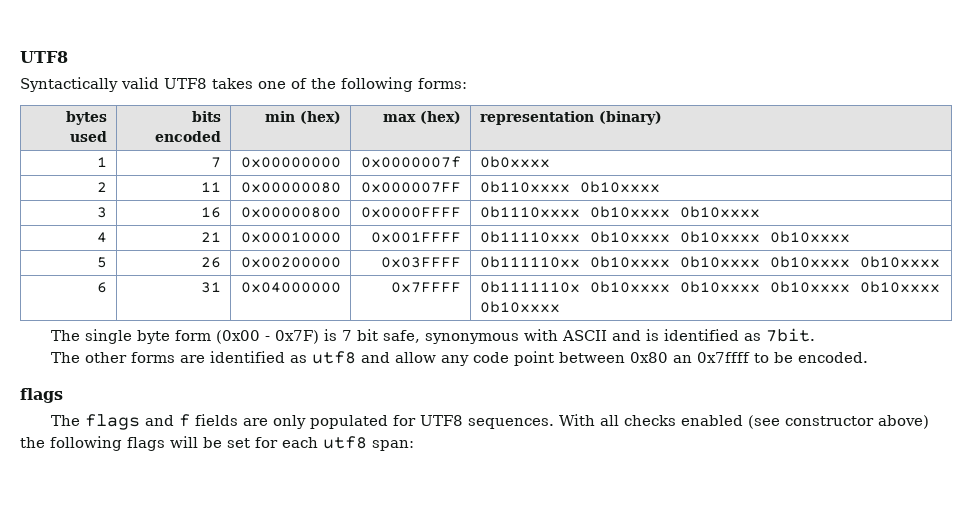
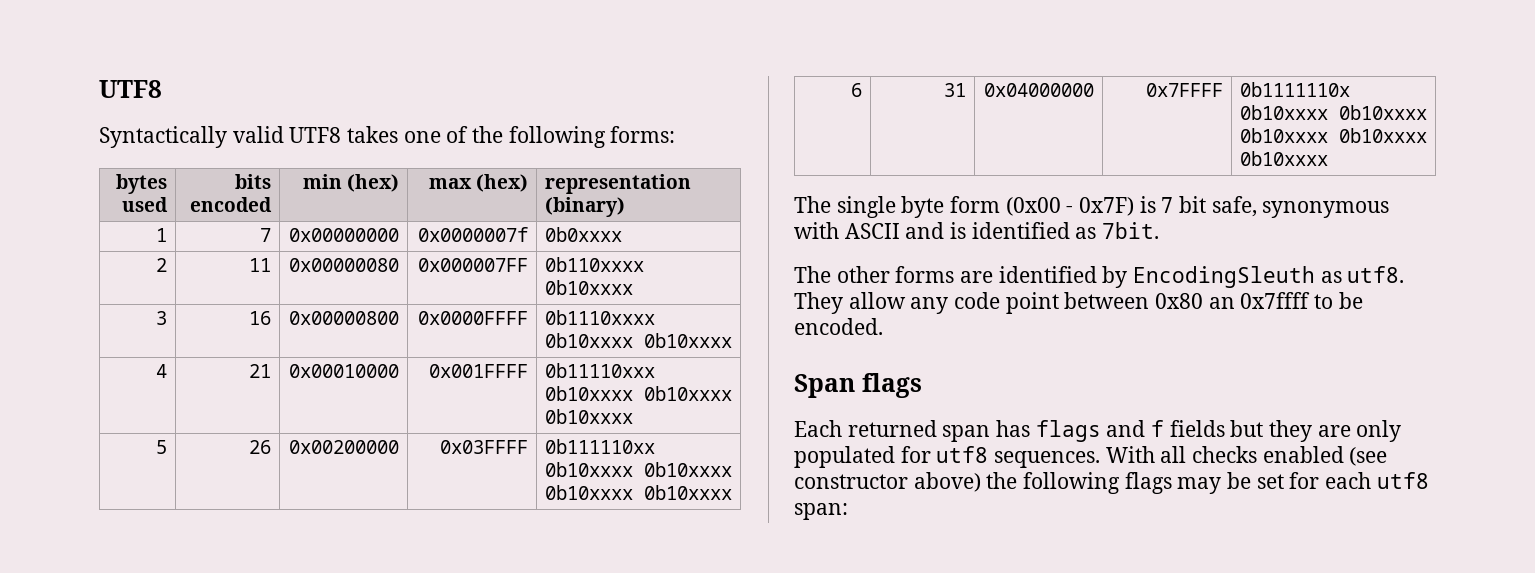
[290,351,391,364] as utf8 and -> [1102,266,1405,288] [794,292,843,314] by EncodingSleuth as utf8. They
(869, 357) none -> [794,374,855,398] Span
[51,415,81,426] The -> [794,420,1031,442] Each returned span has
(239, 420) none -> [1230,420,1313,442] but they
[420,415,464,426] UTF8 -> [936,446,989,463] utf8
[170,436,198,448] will -> [1177,477,1222,494] may

